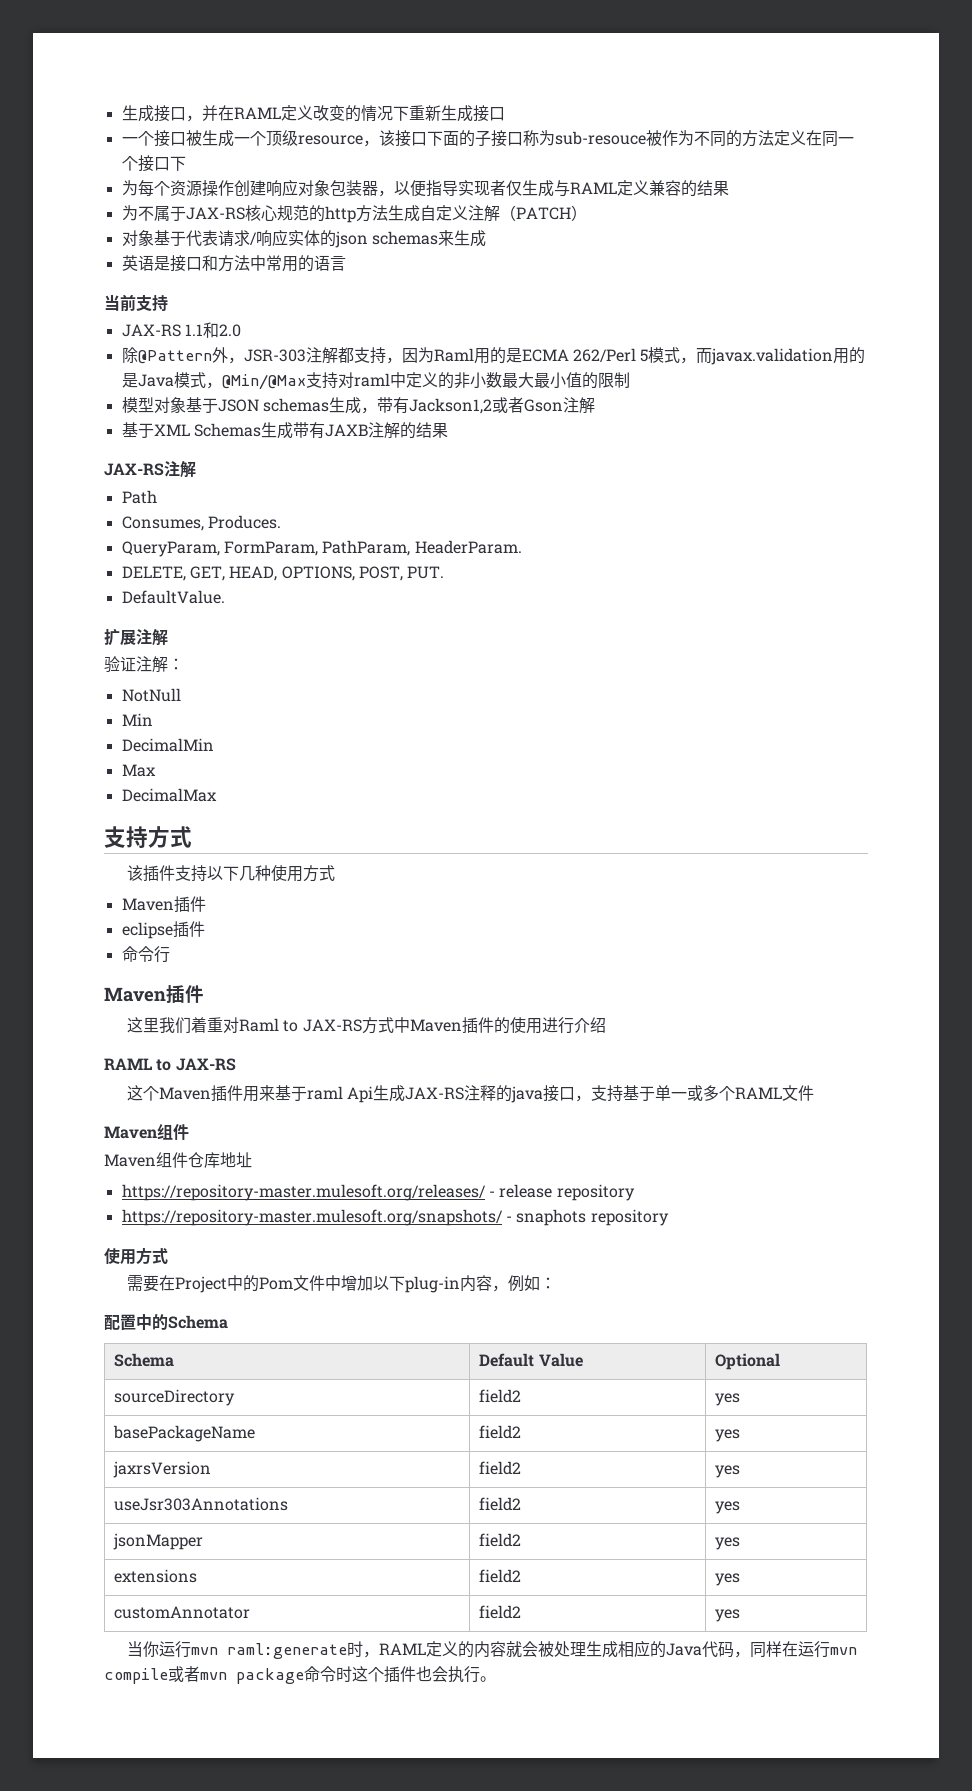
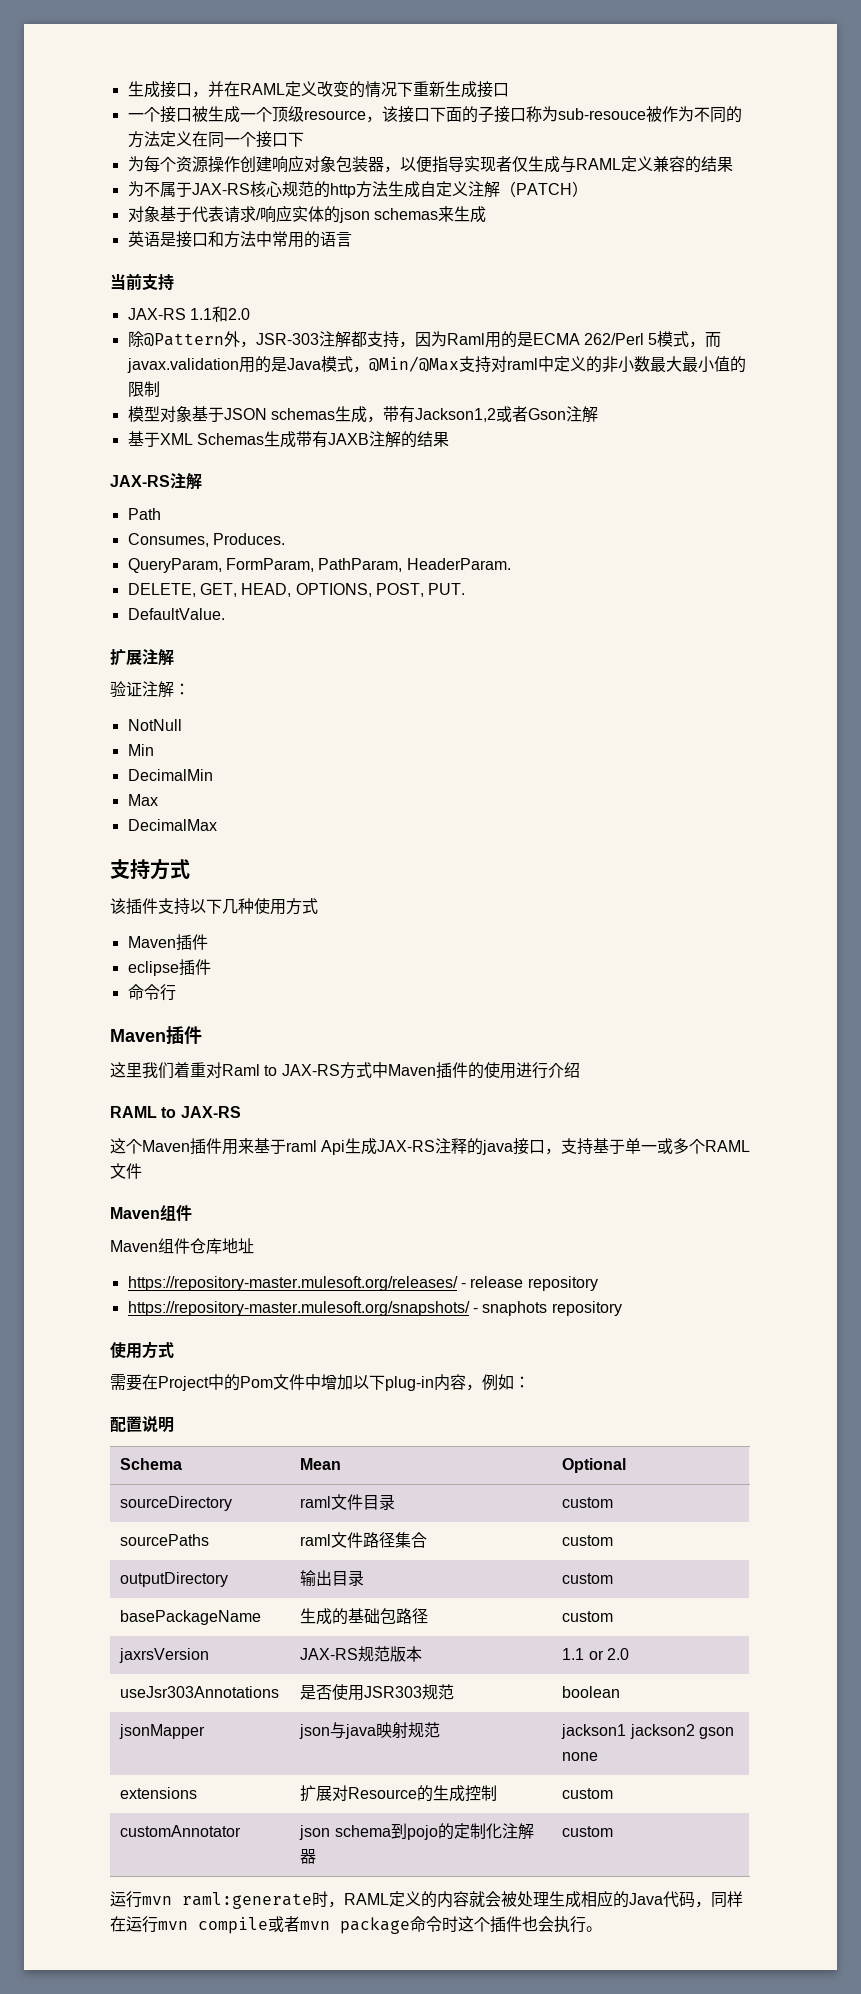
[136,1314,228,1330] 中的Schema -> [142,1416,174,1433] 说明
[479,1353,583,1367] Default Value -> [300,1458,342,1470] Mean
[479,1389,522,1403] [715,1393,741,1406] [113,1425,256,1442] [479,1425,522,1439] [715,1429,741,1442] [113,1461,212,1478] [479,1461,522,1475] [715,1465,741,1478] [114,1497,289,1511] [479,1497,522,1511] [715,1501,741,1514] [113,1533,204,1550] [479,1533,522,1547] [715,1537,741,1550] [114,1569,198,1583] [479,1569,522,1583] [715,1573,741,1586] [114,1606,251,1619] [479,1605,522,1619] [715,1609,741,1622] [126,1641,159,1657] field2 | yes // basePackageName | field2 | yes // jaxrsVersion | field2 | yes // useJsr303Annotations | field2 | yes // jsonMapper | field2 | yes // extensions | field2 | yes // customAnnotator | field2 | yes // 当你 -> [300,1494,396,1510] [562,1497,614,1508] [120,1534,210,1546] [300,1532,428,1548] [562,1535,614,1546] [120,1572,229,1587] [300,1570,365,1586] [562,1573,614,1584] [120,1610,262,1625] [300,1608,429,1625] [562,1611,614,1622] [119,1648,210,1663] [300,1646,423,1662] [562,1648,629,1660] [120,1686,280,1698] [300,1684,455,1701] [562,1686,621,1698] [119,1724,206,1739] [299,1722,441,1739] [561,1724,734,1739] [562,1752,599,1761] [120,1787,198,1799] [300,1785,498,1802] [562,1788,614,1799] [120,1825,242,1837] [299,1823,534,1840] [300,1849,317,1864] [562,1826,614,1837] raml文件目录 | custom // sourcePaths | raml文件路径集合 | custom // outputDirectory | 输出目录 | custom // basePackageName | 生成的基础包路径 | custom // jaxrsVersion | JAX-RS规范版本 | 1.1 or 2.0 // useJsr303Annotations | 是否使用JSR303规范 | boolean // jsonMapper | json与java映射规范 | jackson1 jackson2 gson none // extensions | 扩展对Resource的生成控制 | custom // customAnnotator | json schema到pojo的定制化注解器 | custom //

